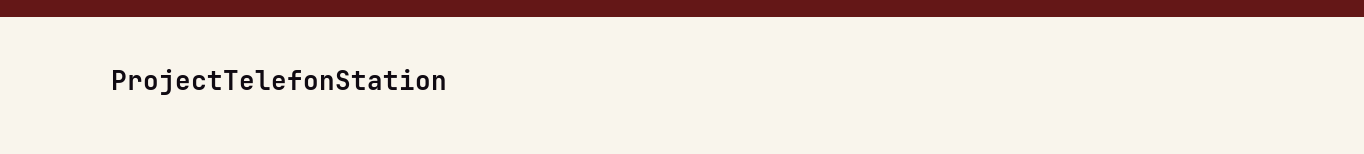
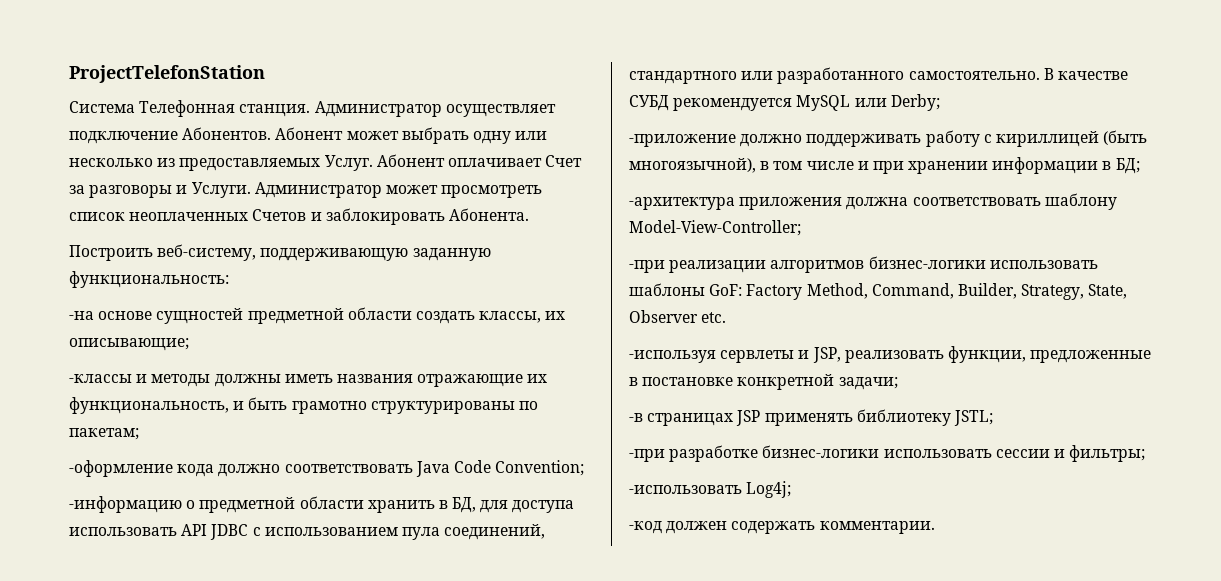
(447, 82) none -> [69,100,556,117] [69,127,548,144] [69,154,583,171] [69,182,543,198] [69,208,529,225] [69,244,491,261] [69,271,229,288] [69,307,566,324] [69,338,189,351] [69,374,548,387] [69,397,538,414] [69,428,139,440] [69,460,585,477] [69,496,575,513] [69,524,546,540] [629,67,1128,84] [629,94,940,111] [629,130,1148,147] [629,157,1140,174] [629,193,1117,210] [629,220,801,236] [629,256,1098,273] [629,283,1128,300] [629,310,727,323] [629,346,1152,363] [629,374,898,390] [629,409,993,426] [629,445,1146,462] [629,481,792,498] [629,521,935,534] // Система Телефонная станция. Администратор осуществляет подключение Абонентов. Абонент может выбрать одну или несколько из предоставляемых Услуг. Абонент оплачивает Счет за разговоры и Услуги. Администратор может просмотреть список неоплаченных Счетов и заблокировать Абонента. // Построить веб-систему, поддерживающую заданную функциональность: // -на основе сущностей предметной области создать классы, их описывающие; // -классы и методы должны иметь названия отражающие их функциональность, и быть грамотно структурированы по пакетам; // -оформление кода должно соответствовать Java Code Convention; // -информацию о предметной области хранить в БД, для доступа использовать API JDBC с использованием пула соединений, стандартного или разработанного самостоятельно. В качестве СУБД рекомендуется MySQL или Derby; // -приложение должно поддерживать работу с кириллицей (быть многоязычной), в том числе и при хранении информации в БД; // -архитектура приложения должна соответствовать шаблону Model-View-Controller; // -при реализации алгоритмов бизнес-логики использовать шаблоны GoF: Factory Method, Command, Builder, Strategy, State, Observer etc. // -используя сервлеты и JSP, реализовать функции, предложенные в постановке конкретной задачи; // -в страницах JSP применять библиотеку JSTL; // -при разработке бизнес-логики использовать сессии и фильтры; // -использовать Log4j; // -код должен содержать комментарии.

